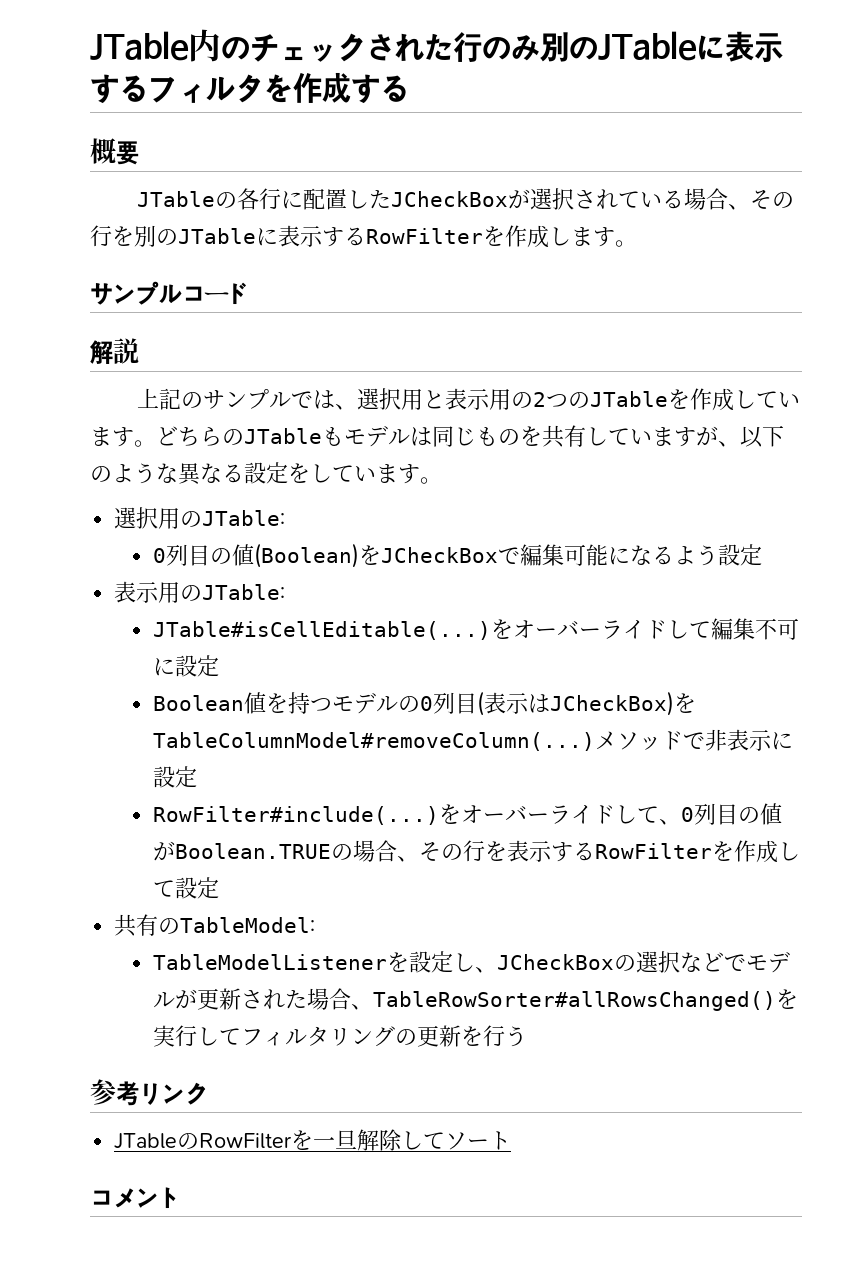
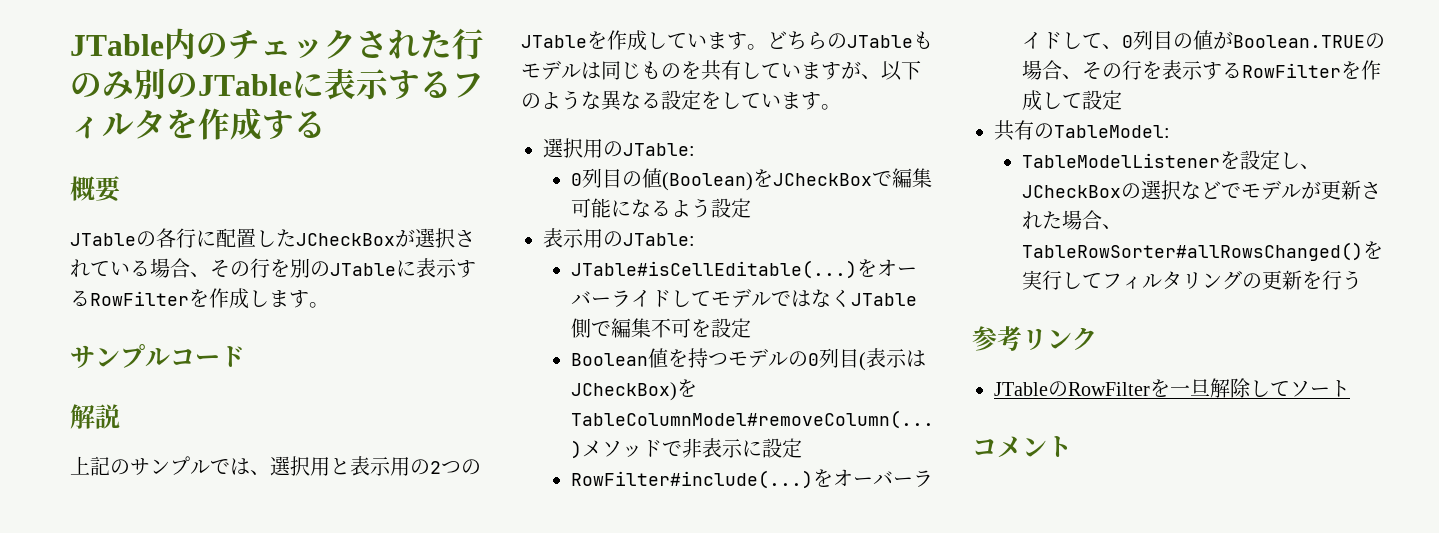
(711, 629) none -> [710,288,917,308] [570,318,611,338] モデルではなくJTable側で
[152,657,175,676] に -> [690,319,711,337] を

